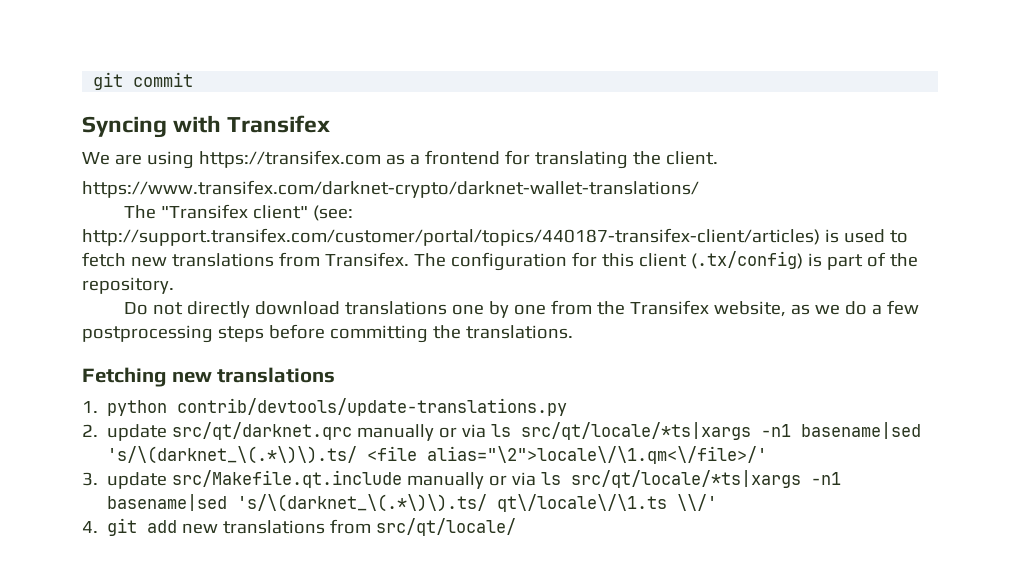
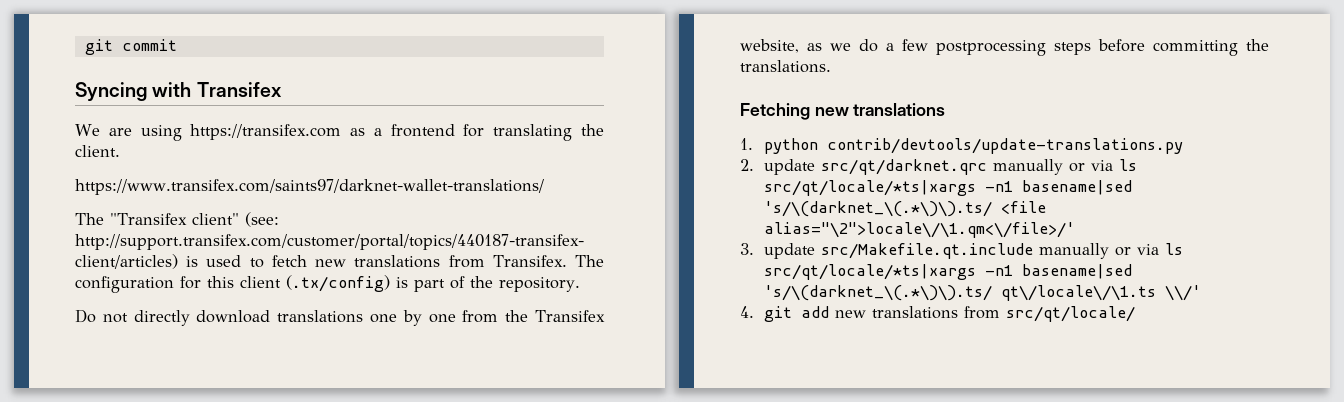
[82,180,699,198] https://www.transifex.com/darknet-crypto/darknet-wallet-translations/ -> [75,179,544,195] https://www.transifex.com/saints97/darknet-wallet-translations/

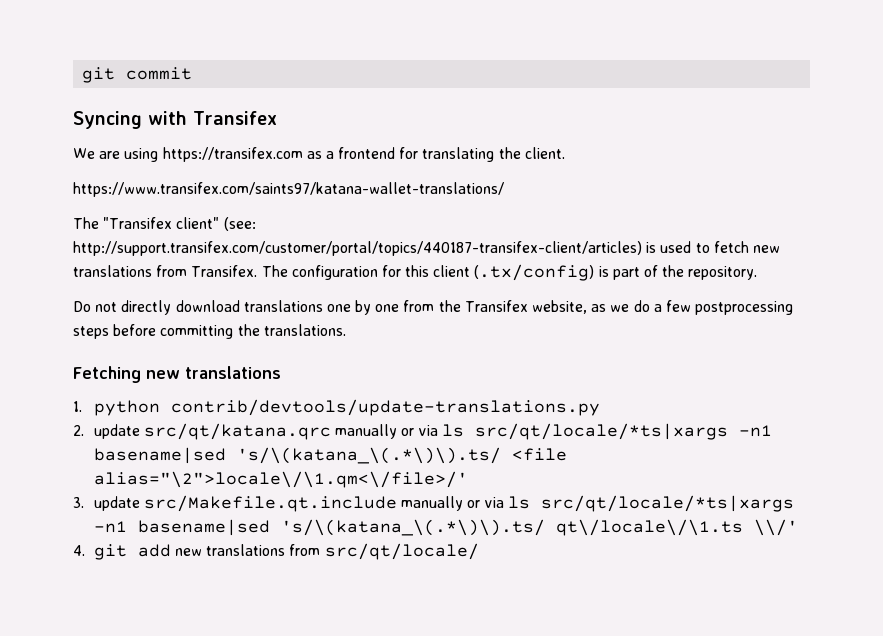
[75,179,544,195] https://www.transifex.com/saints97/darknet-wallet-translations/ -> [73,182,504,197] https://www.transifex.com/saints97/katana-wallet-translations/
[821,159,1138,175] [764,180,1133,196] [764,201,993,217] src/qt/darknet.qrc manually or via ls src/qt/locale/*ts|xargs -n1 basename|sed 's/\(darknet_\(.*\)\).ts/ -> [144,423,772,440] [93,447,501,464] src/qt/katana.qrc manually or via ls src/qt/locale/*ts|xargs -n1 basename|sed 's/\(katana_\(.*\)\).ts/
[764,285,993,301] 's/\(darknet_\(.*\)\).ts/ -> [280,519,545,536] 's/\(katana_\(.*\)\).ts/

